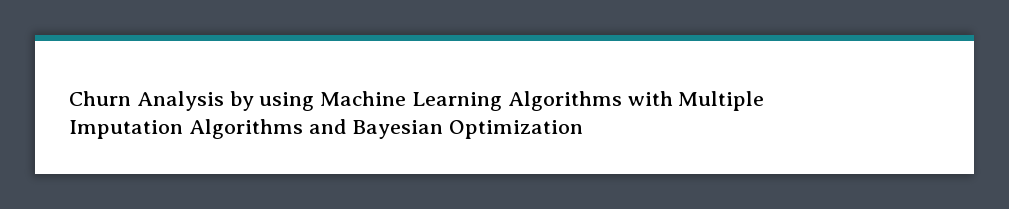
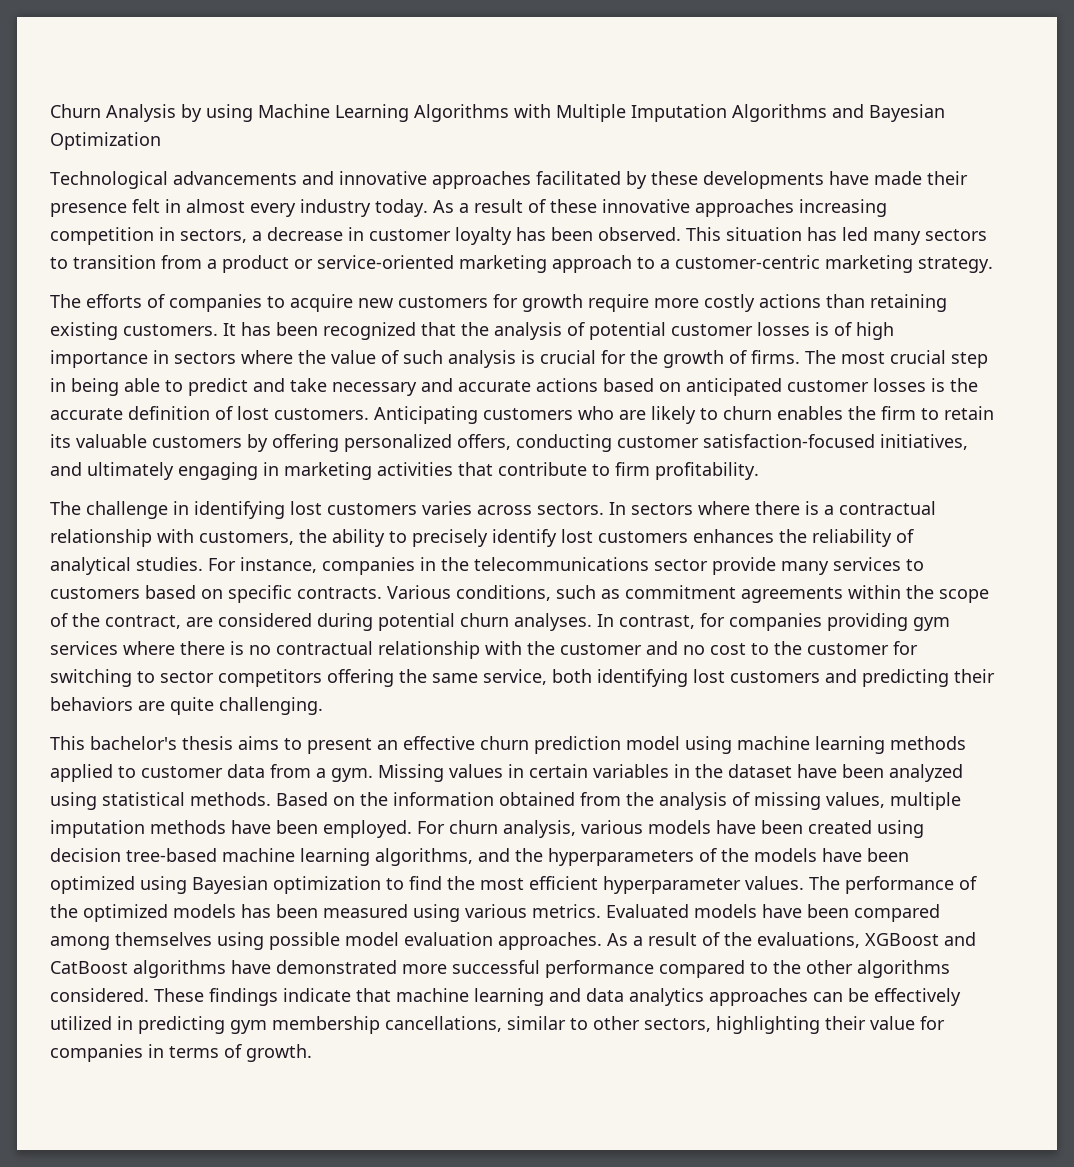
(584, 129) none -> [50,171,968,189] [50,199,887,217] [50,227,987,245] [50,255,993,273] [50,294,947,312] [50,322,894,340] [50,350,988,368] [50,378,978,396] [50,406,994,424] [50,434,968,452] [50,462,759,480] [50,501,936,519] [50,529,914,547] [50,557,924,575] [50,585,989,603] [50,613,950,631] [50,641,918,659] [50,669,995,687] [50,697,323,715] [50,736,966,754] [50,764,963,782] [50,792,961,810] [50,820,924,838] [50,848,909,866] [50,876,977,894] [50,904,940,922] [50,932,976,950] [50,960,950,978] [50,988,961,1006] [50,1016,945,1034] [50,1044,312,1062] // Technological advancements and innovative approaches facilitated by these developments have made their presence felt in almost every industry today. As a result of these innovative approaches increasing competition in sectors, a decrease in customer loyalty has been observed. This situation has led many sectors to transition from a product or service-oriented marketing approach to a customer-centric marketing strategy. // The efforts of companies to acquire new customers for growth require more costly actions than retaining existing customers. It has been recognized that the analysis of potential customer losses is of high importance in sectors where the value of such analysis is crucial for the growth of firms. The most crucial step in being able to predict and take necessary and accurate actions based on anticipated customer losses is the accurate definition of lost customers. Anticipating customers who are likely to churn enables the firm to retain its valuable customers by offering personalized offers, conducting customer satisfaction-focused initiatives, and ultimately engaging in marketing activities that contribute to firm profitability. // The challenge in identifying lost customers varies across sectors. In sectors where there is a contractual relationship with customers, the ability to precisely identify lost customers enhances the reliability of analytical studies. For instance, companies in the telecommunications sector provide many services to customers based on specific contracts. Various conditions, such as commitment agreements within the scope of the contract, are considered during potential churn analyses. In contrast, for companies providing gym services where there is no contractual relationship with the customer and no cost to the customer for switching to sector competitors offering the same service, both identifying lost customers and predicting their behaviors are quite challenging. // This bachelor's thesis aims to present an effective churn prediction model using machine learning methods applied to customer data from a gym. Missing values in certain variables in the dataset have been analyzed using statistical methods. Based on the information obtained from the analysis of missing values, multiple imputation methods have been employed. For churn analysis, various models have been created using decision tree-based machine learning algorithms, and the hyperparameters of the models have been optimized using Bayesian optimization to find the most efficient hyperparameter values. The performance of the optimized models has been measured using various metrics. Evaluated models have been compared among themselves using possible model evaluation approaches. As a result of the evaluations, XGBoost and CatBoost algorithms have demonstrated more successful performance compared to the other algorithms considered. These findings indicate that machine learning and data analytics approaches can be effectively utilized in predicting gym membership cancellations, similar to other sectors, highlighting their value for companies in terms of growth.

